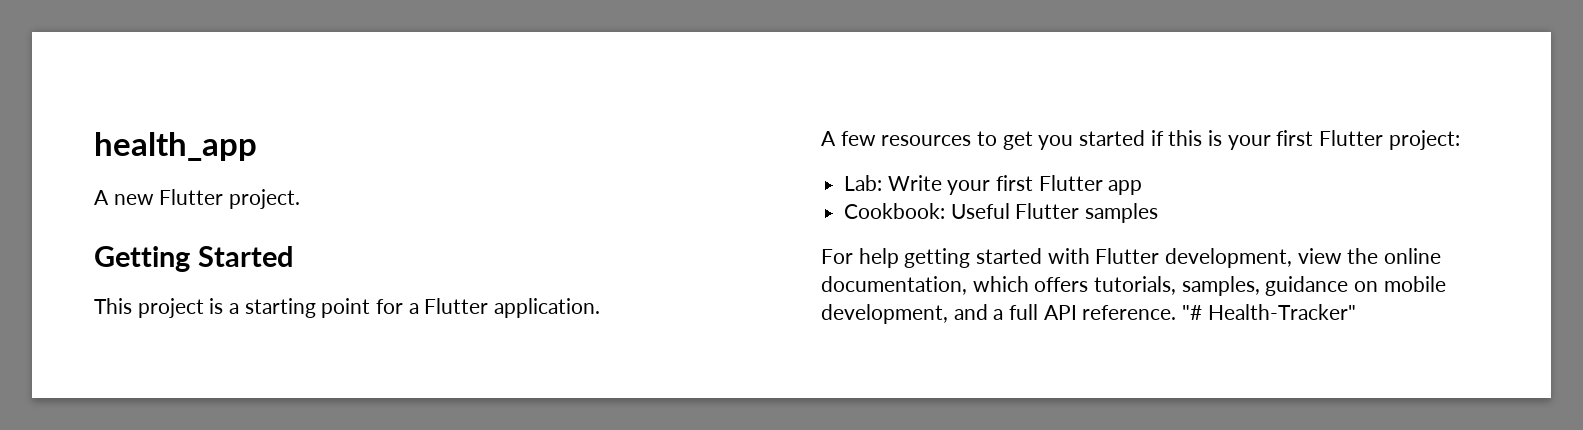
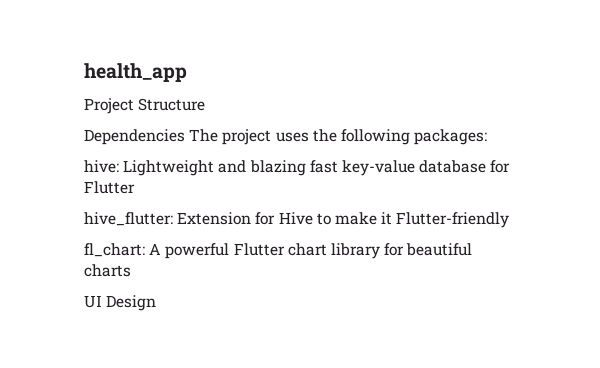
[94,189,301,209] [94,246,293,272] [94,298,601,318] [821,130,1460,150] [844,175,1143,195] [844,203,1159,223] [821,248,1442,268] [821,276,1446,296] [821,304,1356,324] A new Flutter project. // Getting Started // This project is a starting point for a Flutter application. // A few resources to get you started if this is your first Flutter project: // Lab: Write your first Flutter app // Cookbook: Useful Flutter samples // For help getting started with Flutter development, view the online documentation, which offers tutorials, samples, guidance on mobile development, and a full API reference. "# Health-Tracker" -> [84,98,206,114] [84,129,488,145] [84,160,511,176] [84,181,135,194] [84,212,510,228] [84,243,473,259] [84,264,131,277] [84,295,157,311] Project Structure // Dependencies The project uses the following packages: // hive: Lightweight and blazing fast key-value database for Flutter // hive_flutter: Extension for Hive to make it Flutter-friendly // fl_chart: A powerful Flutter chart library for beautiful charts // UI Design

